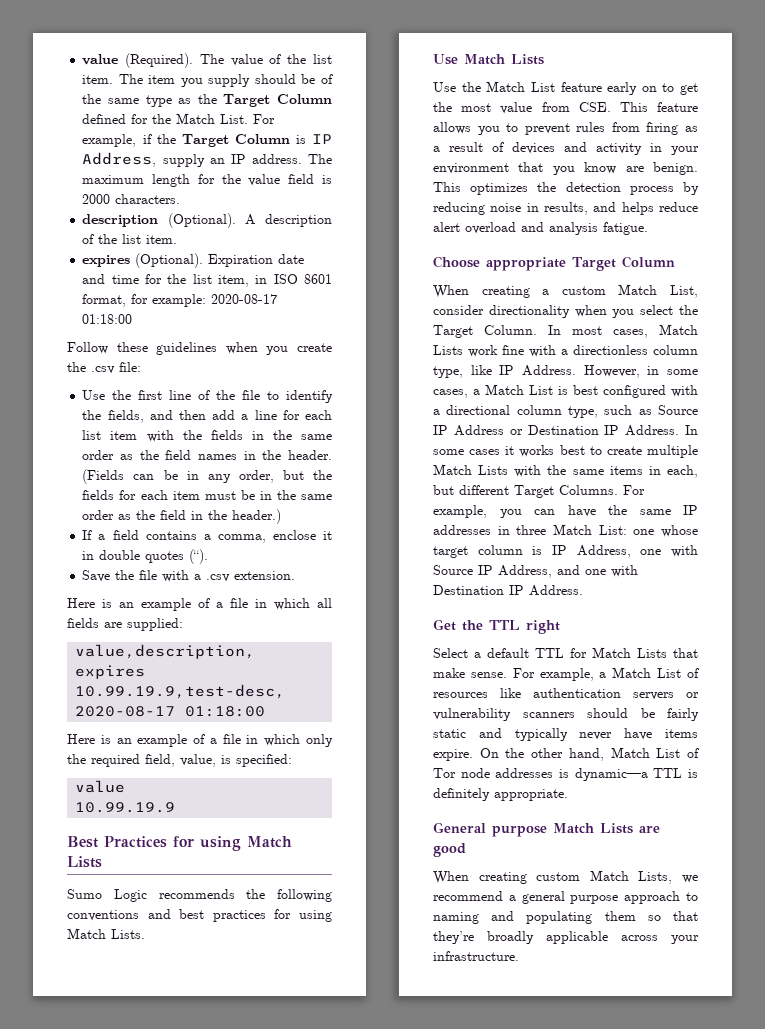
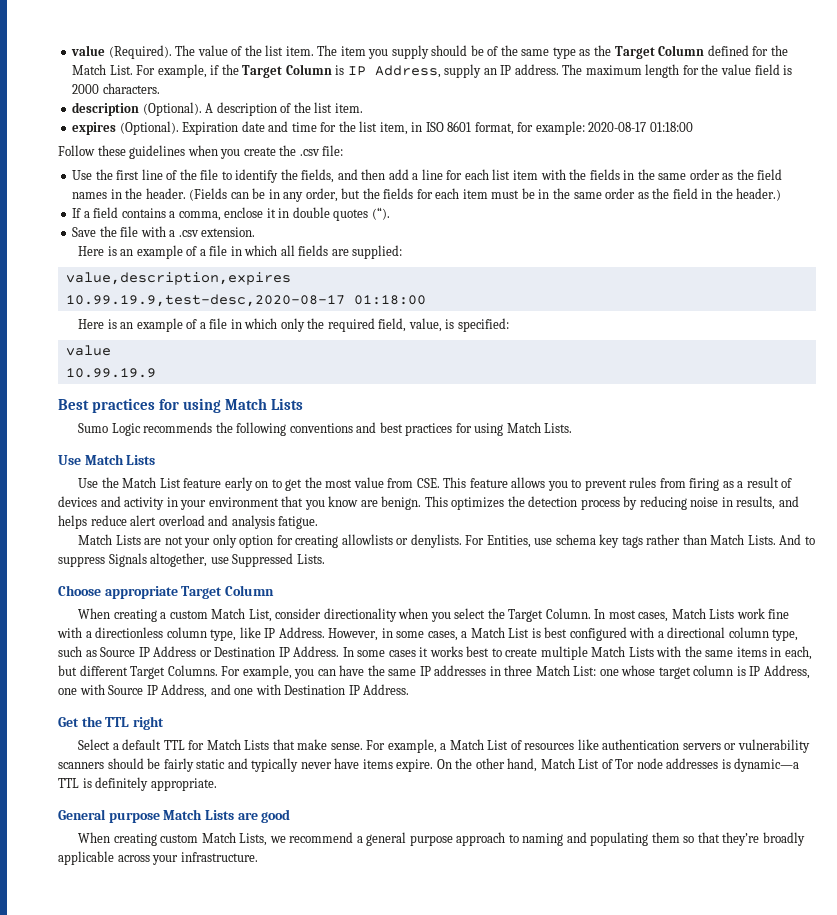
[104,836,167,848] Practices -> [91,398,155,413] practices
(648, 228) none -> [78,534,815,548] [58,553,325,567] // Match Lists are not your only option for creating allowlists or denylists. For Entities, use schema key tags rather than Match Lists. And to suppress Signals altogether, use Suppressed Lists.

